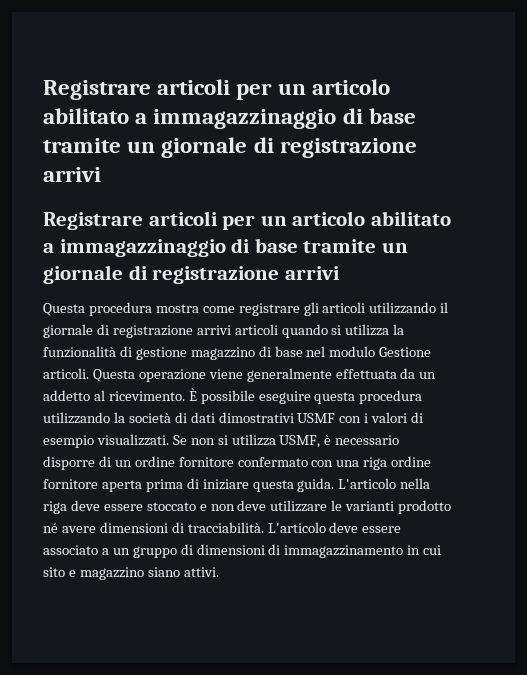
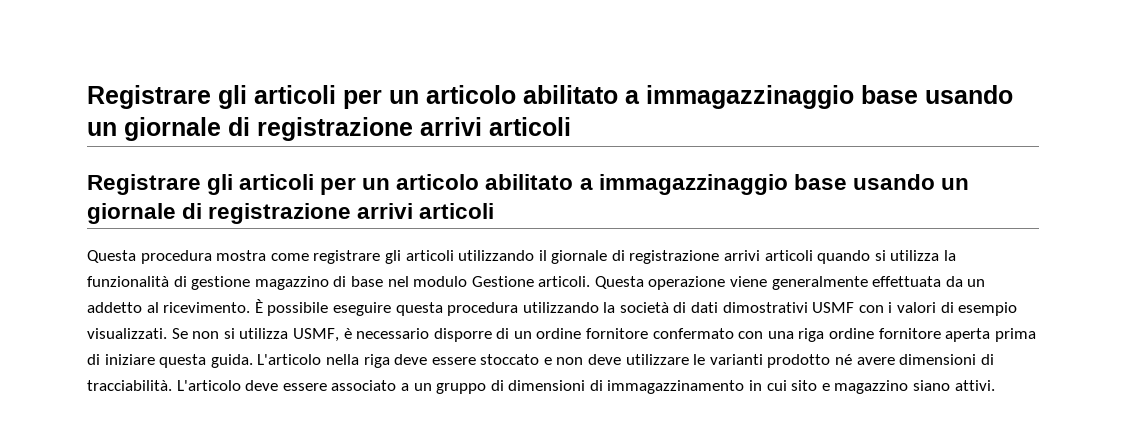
[43,79,390,100] [43,108,416,129] [43,137,417,158] [43,167,101,182] [43,211,451,230] [43,238,408,257] [43,265,340,284] Registrare articoli per un articolo abilitato a immagazzinaggio di base tramite un giornale di registrazione arrivi // Registrare articoli per un articolo abilitato a immagazzinaggio di base tramite un giornale di registrazione arrivi -> [87,85,1013,109] [87,117,571,141] [87,174,969,195] [87,203,495,224] Registrare gli articoli per un articolo abilitato a immagazzinaggio base usando un giornale di registrazione arrivi articoli // Registrare gli articoli per un articolo abilitato a immagazzinaggio base usando un giornale di registrazione arrivi articoli

